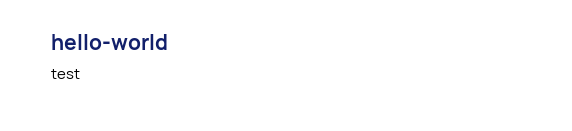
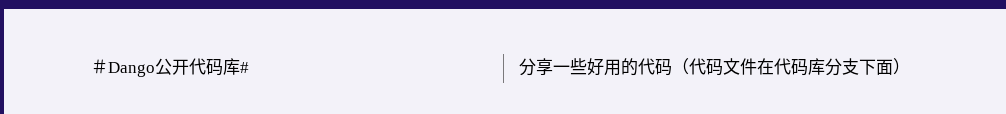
[51,34,168,50] [51,69,80,79] hello-world // test -> [91,58,249,77] [519,58,910,76] ＃Dango公开代码库# // 分享一些好用的代码（代码文件在代码库分支下面）

